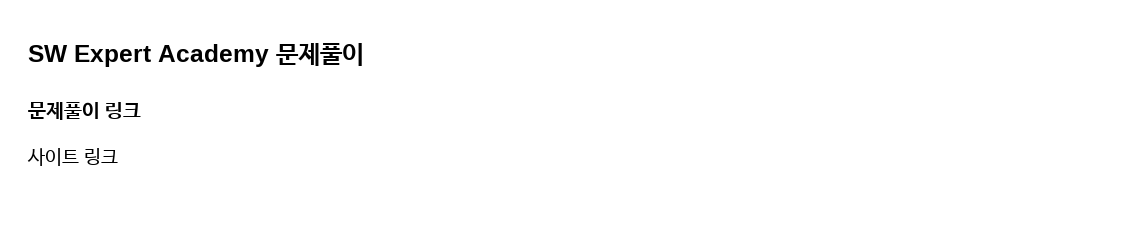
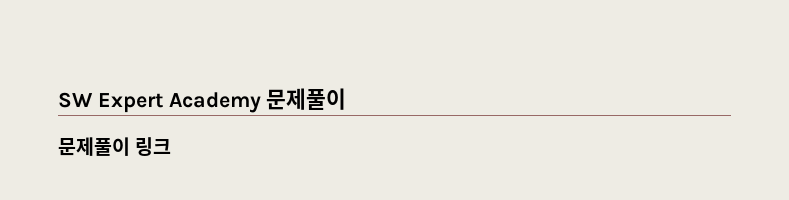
[27,148,118,166] // 사이트 링크 -> (172, 146) none

